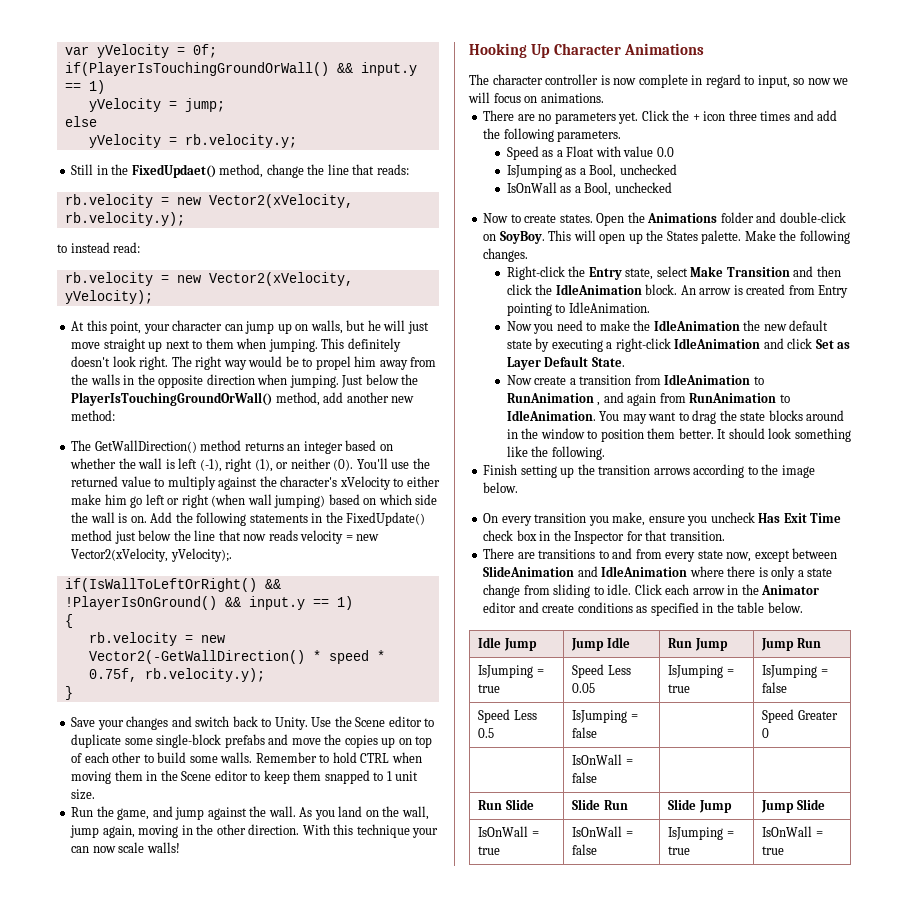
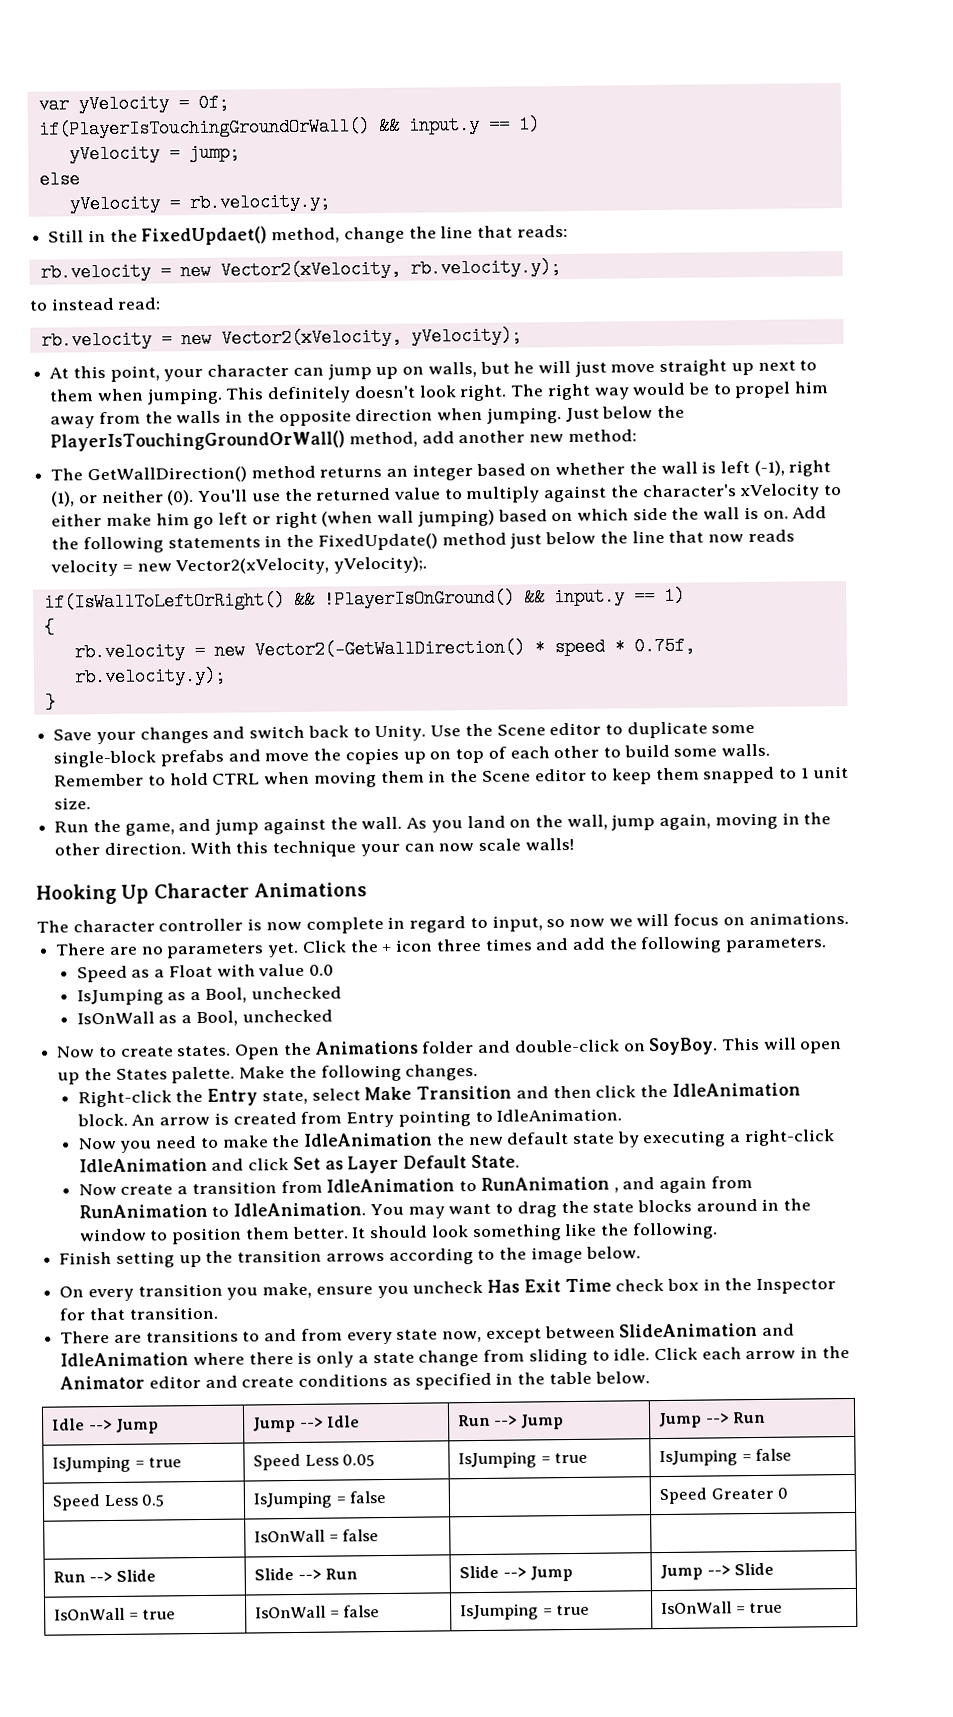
[503,638,537,651] [571,638,605,651] Jump | Jump -> [88,1418,160,1434] [253,1416,324,1433] --> Jump | Jump -->
[694,638,728,651] [761,638,795,651] Jump | Jump -> [493,1414,565,1430] [659,1412,730,1429] --> Jump | Jump -->
(503, 805) none -> [88,1571,113,1583] -->
(601, 804) none -> [297,1569,322,1580] -->
[698,800,732,813] [761,800,795,813] Jump | Jump -> [502,1565,574,1582] [660,1564,731,1581] --> Jump | Jump -->

